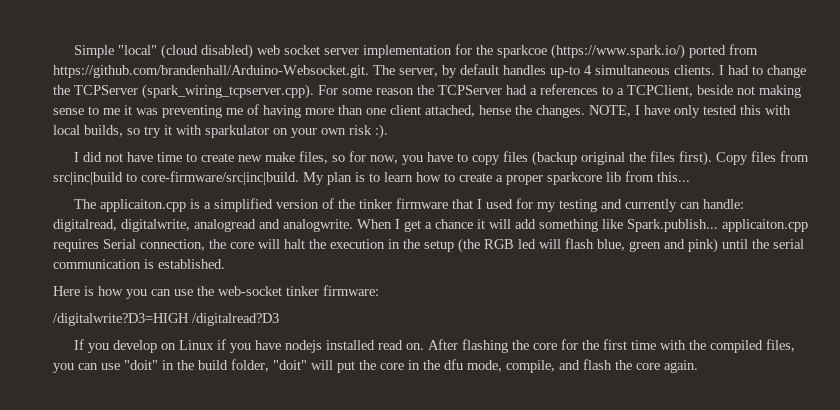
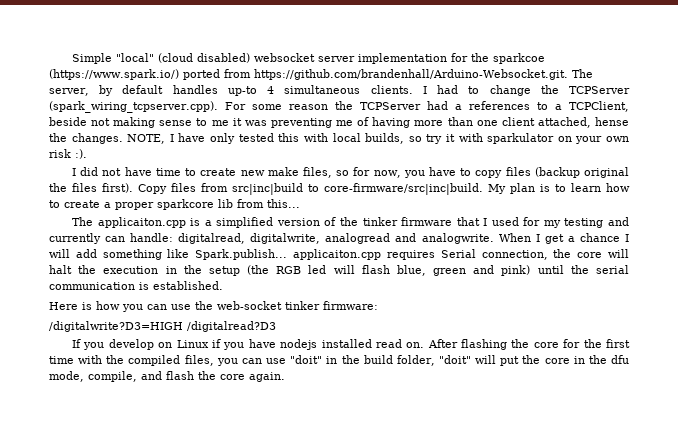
[256,45,320,55] web socket -> [254,53,316,62] websocket
[477,219,485,229] it -> [625,234,630,242] I

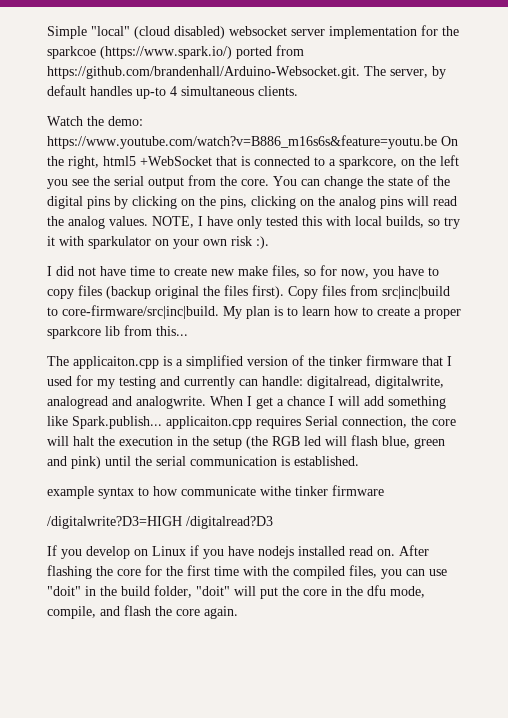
[422,85,630,96] [49,101,629,113] [49,117,630,128] [49,133,123,144] I had to change the TCPServer (spark_wiring_tcpserver.cpp). For some reason the TCPServer had a references to a TCPClient, beside not making sense to me it was preventing me of having more than one client attached, hense the changes. -> [47,116,143,126] [47,135,458,149] [47,155,459,169] [47,175,450,189] [47,196,457,209] [47,216,148,229] // Watch the demo: https://www.youtube.com/watch?v=B886_m16s6s&feature=youtu.be On the right, html5 +WebSocket that is connected to a sparkcore, on the left you see the serial output from the core. You can change the state of the digital pins by clicking on the pins, clicking on the analog pins will read the analog values.
[49,301,378,312] Here is how you can use the web-socket tinker firmware: -> [47,485,384,499] example syntax to how communicate withe tinker firmware

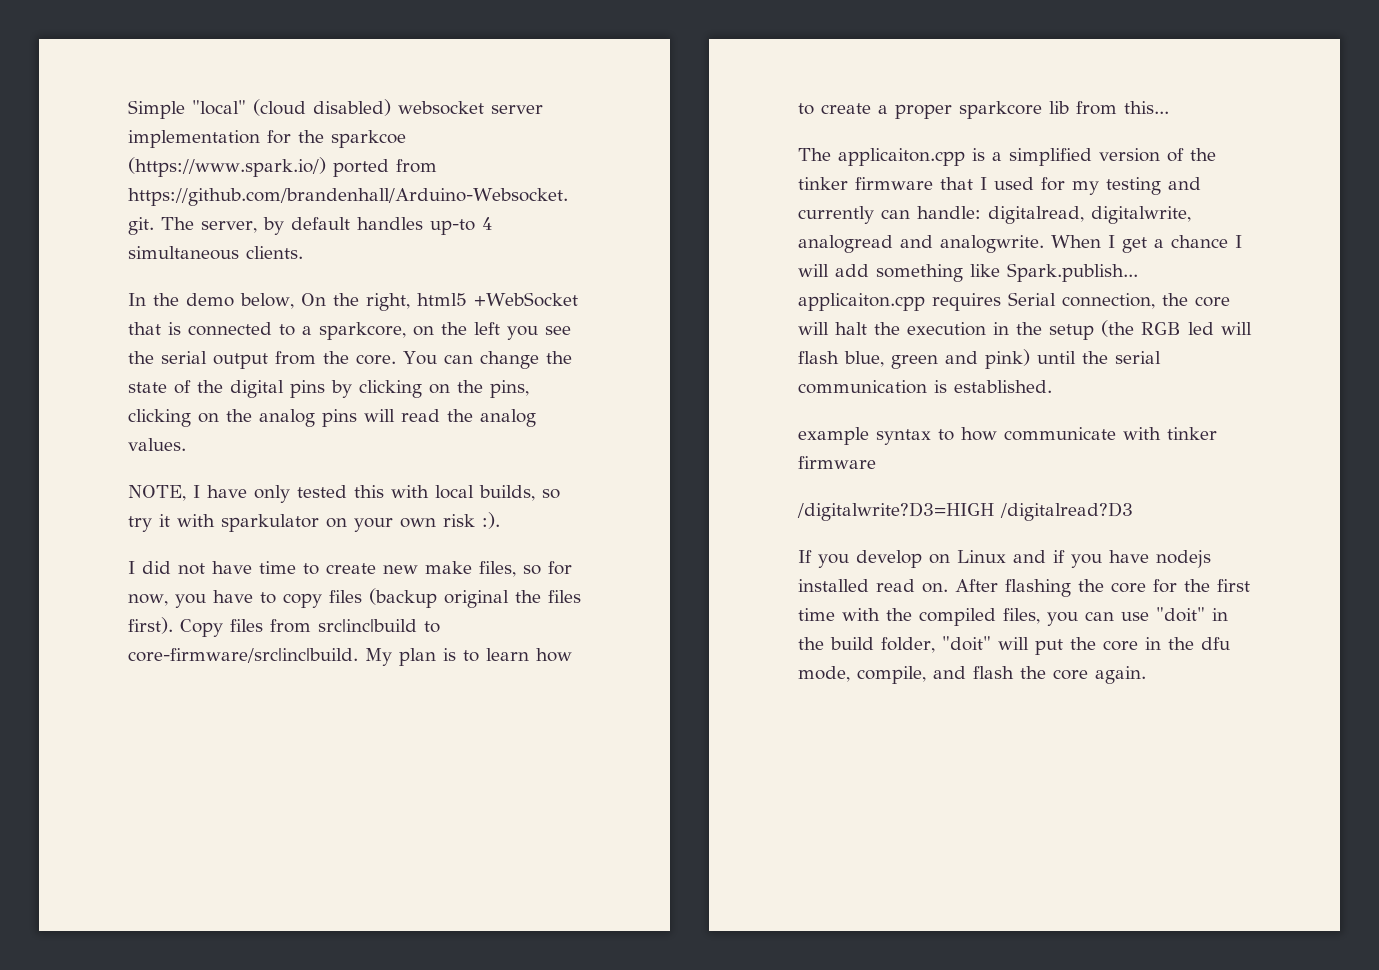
[47,116,143,126] [47,135,437,149] Watch the demo: https://www.youtube.com/watch?v=B886_m16s6s&feature=youtu.be -> [128,293,294,309] In the demo below,
(148, 221) none -> (186, 444) //
[260,486,291,496] withe -> [1123,427,1161,440] with
(186, 551) none -> [1013,550,1046,563] and

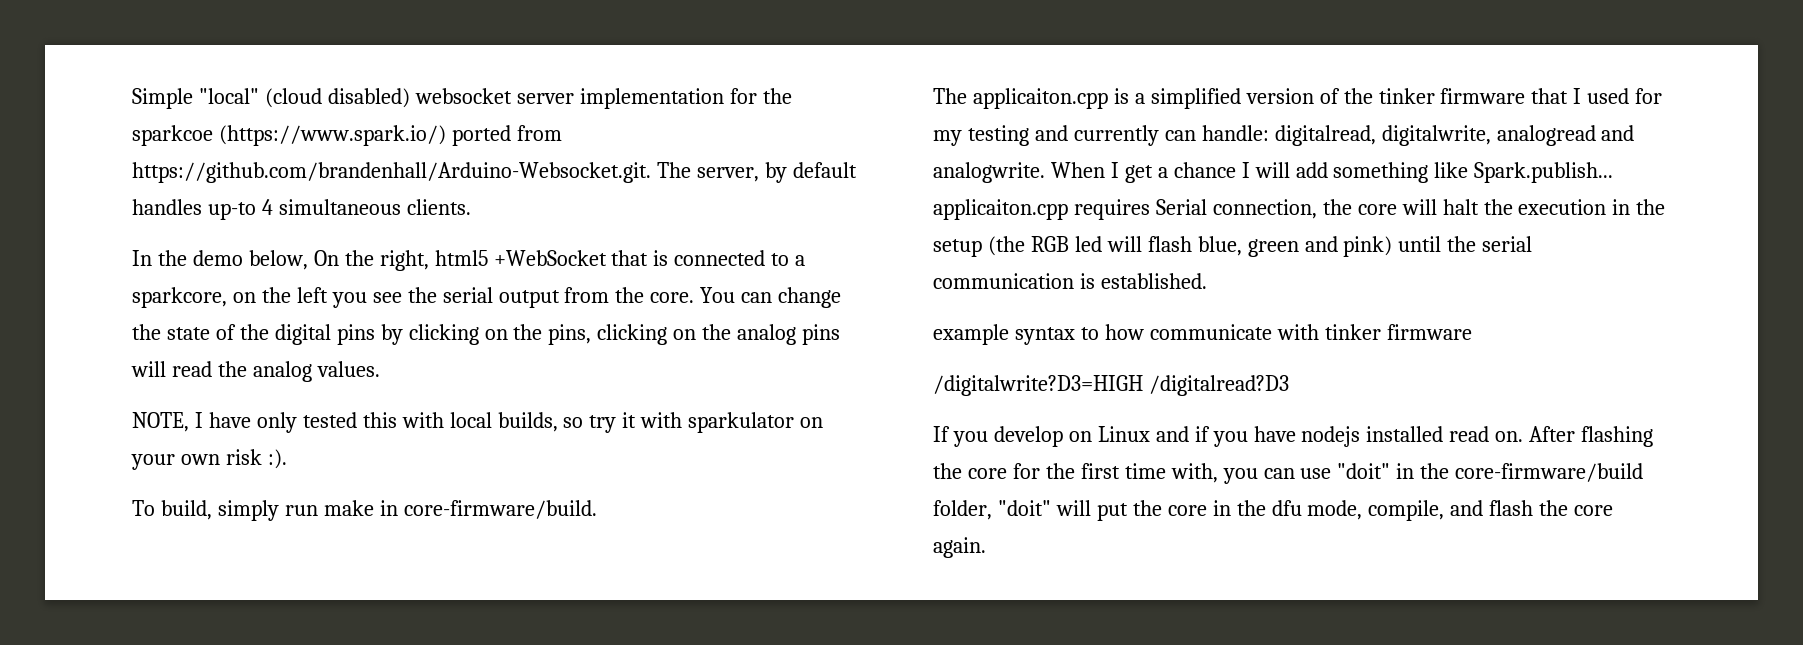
[128,561,572,577] [128,588,581,608] [128,617,440,637] [128,648,572,666] [798,101,1169,119] I did not have time to create new make files, so for now, you have to copy files (backup original the files first). Copy files from src|inc|build to core-firmware/src|inc|build. My plan is to learn how to create a proper sparkcore lib from this... -> [132,500,597,521] To build, simply run make in core-firmware/build.
[842,608,1040,626] with the compiled files, -> [1170,463,1218,483] with,
[830,637,874,650] build -> [1455,463,1644,482] core-firmware/build

